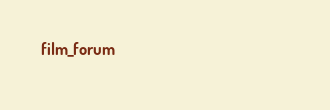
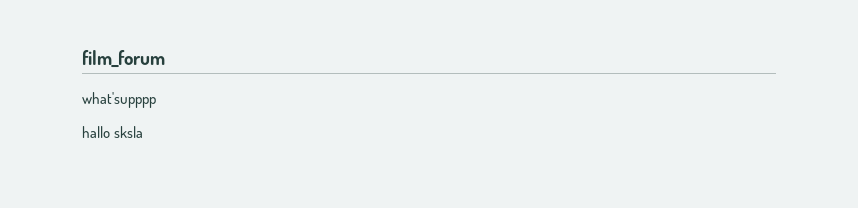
(115, 49) none -> [82,92,156,108] [82,126,144,138] // what'supppp // hallo sksla

